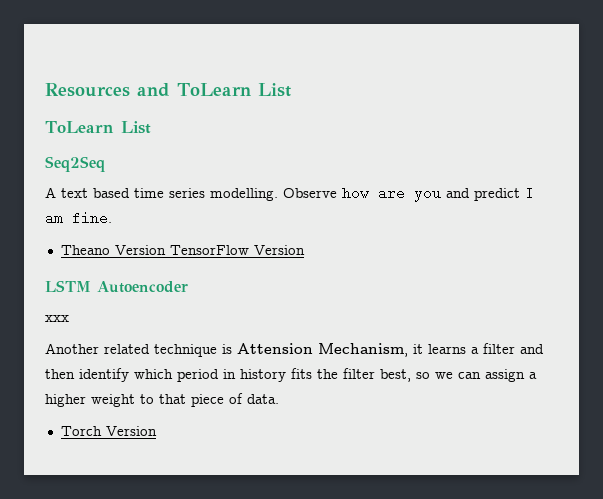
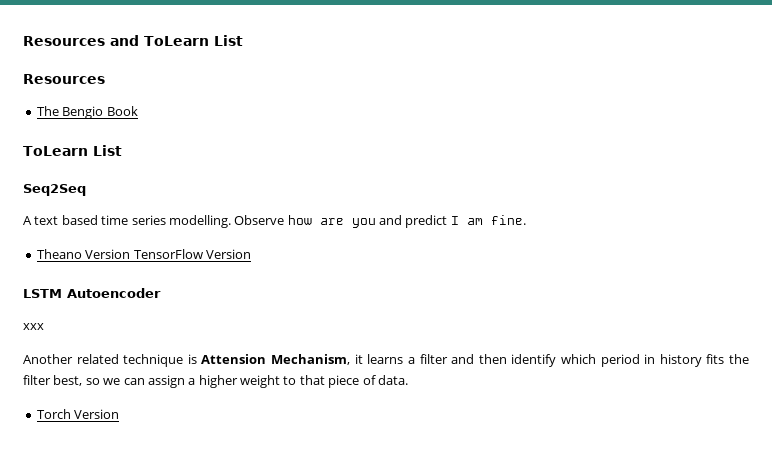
(291, 90) none -> [23,74,105,84] [36,106,138,119] // Resources // The Bengio Book

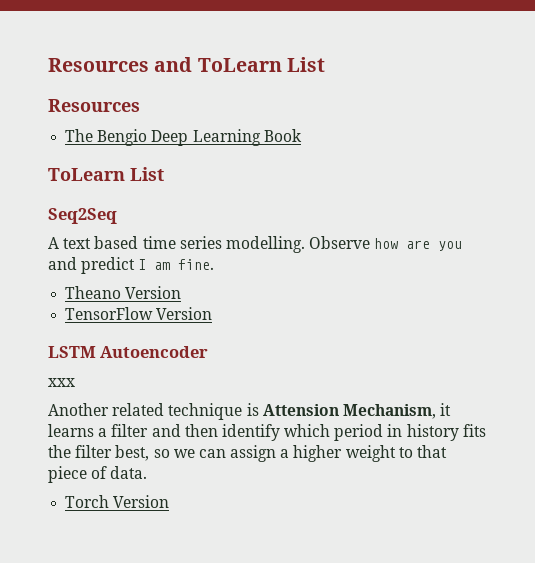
(104, 112) none -> [151,129,261,146] Deep Learning
(131, 254) none -> (182, 292) //

